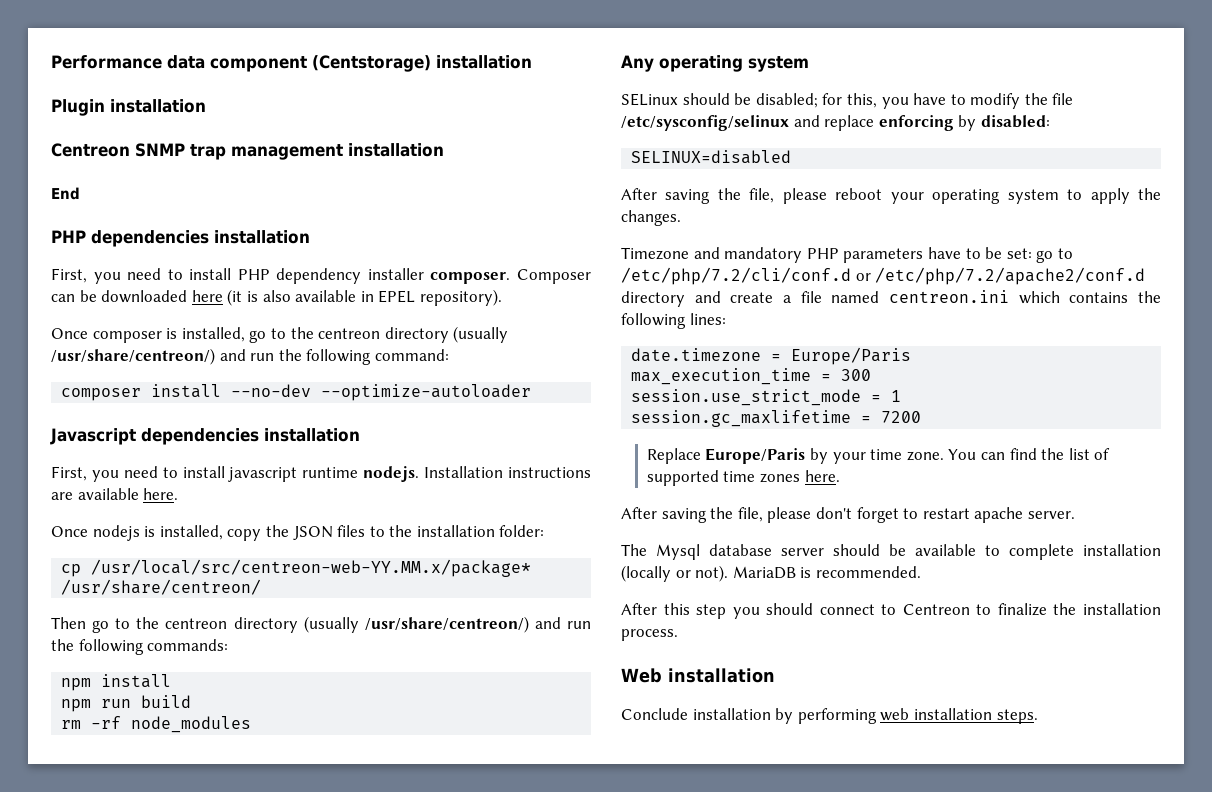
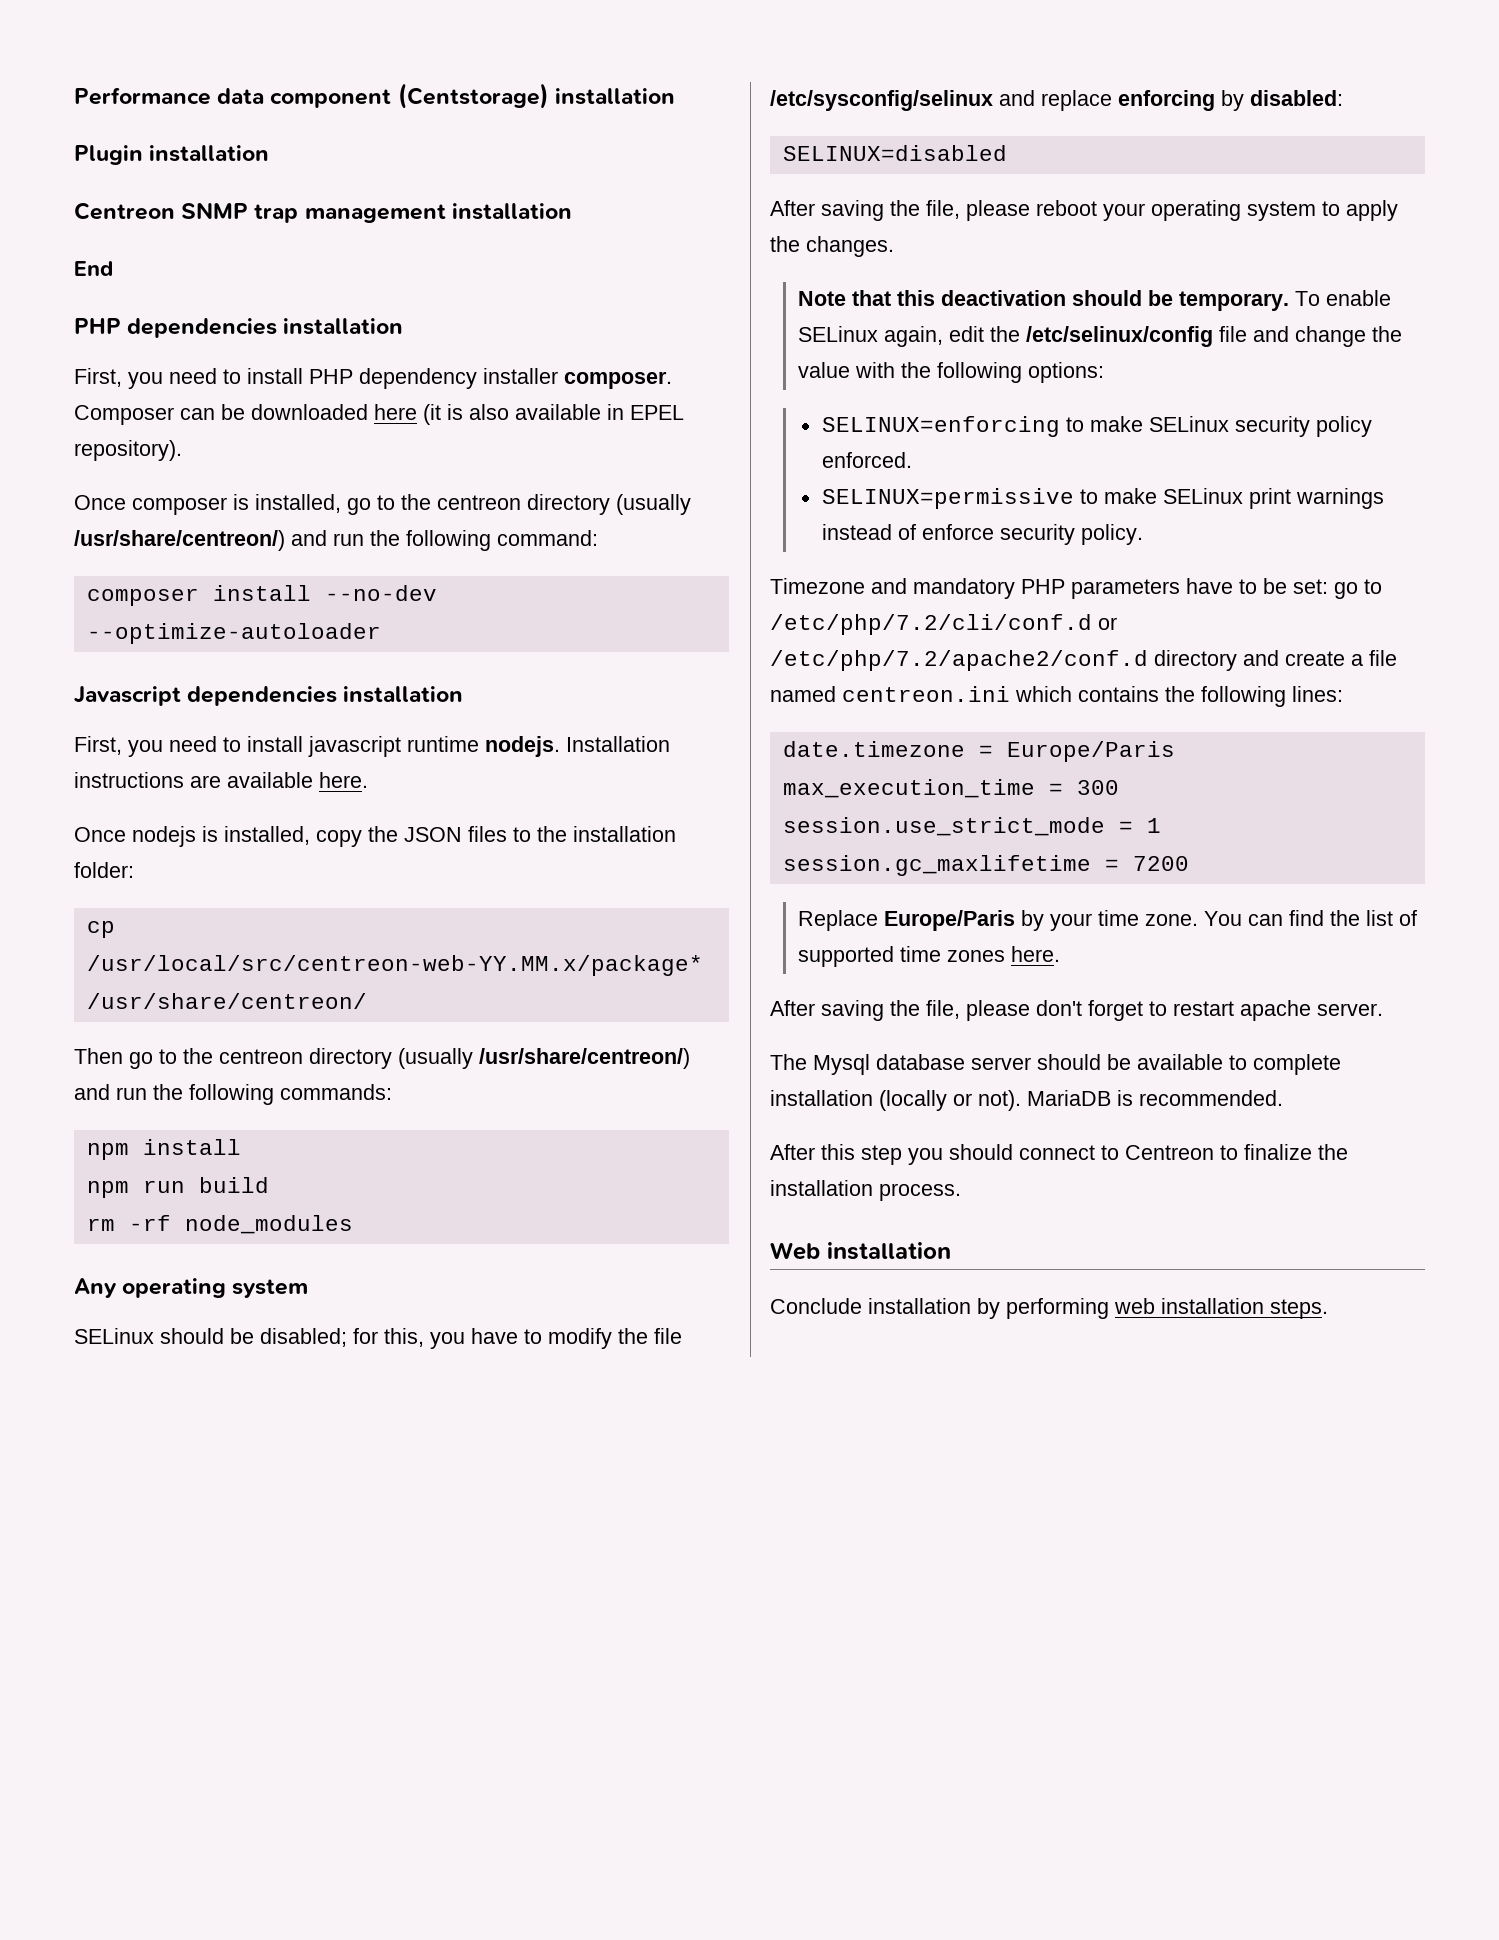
(681, 218) none -> [797,290,1391,311] [797,326,1402,347] [797,362,1104,383] [821,416,1372,437] [821,452,912,468] [821,488,1384,509] [821,524,1143,545] // Note that this deactivation should be temporary. To enable SELinux again, edit the /etc/selinux/config file and change the value with the following options: // SELINUX=enforcing to make SELinux security policy enforced. // SELINUX=permissive to make SELinux print warnings instead of enforce security policy.

